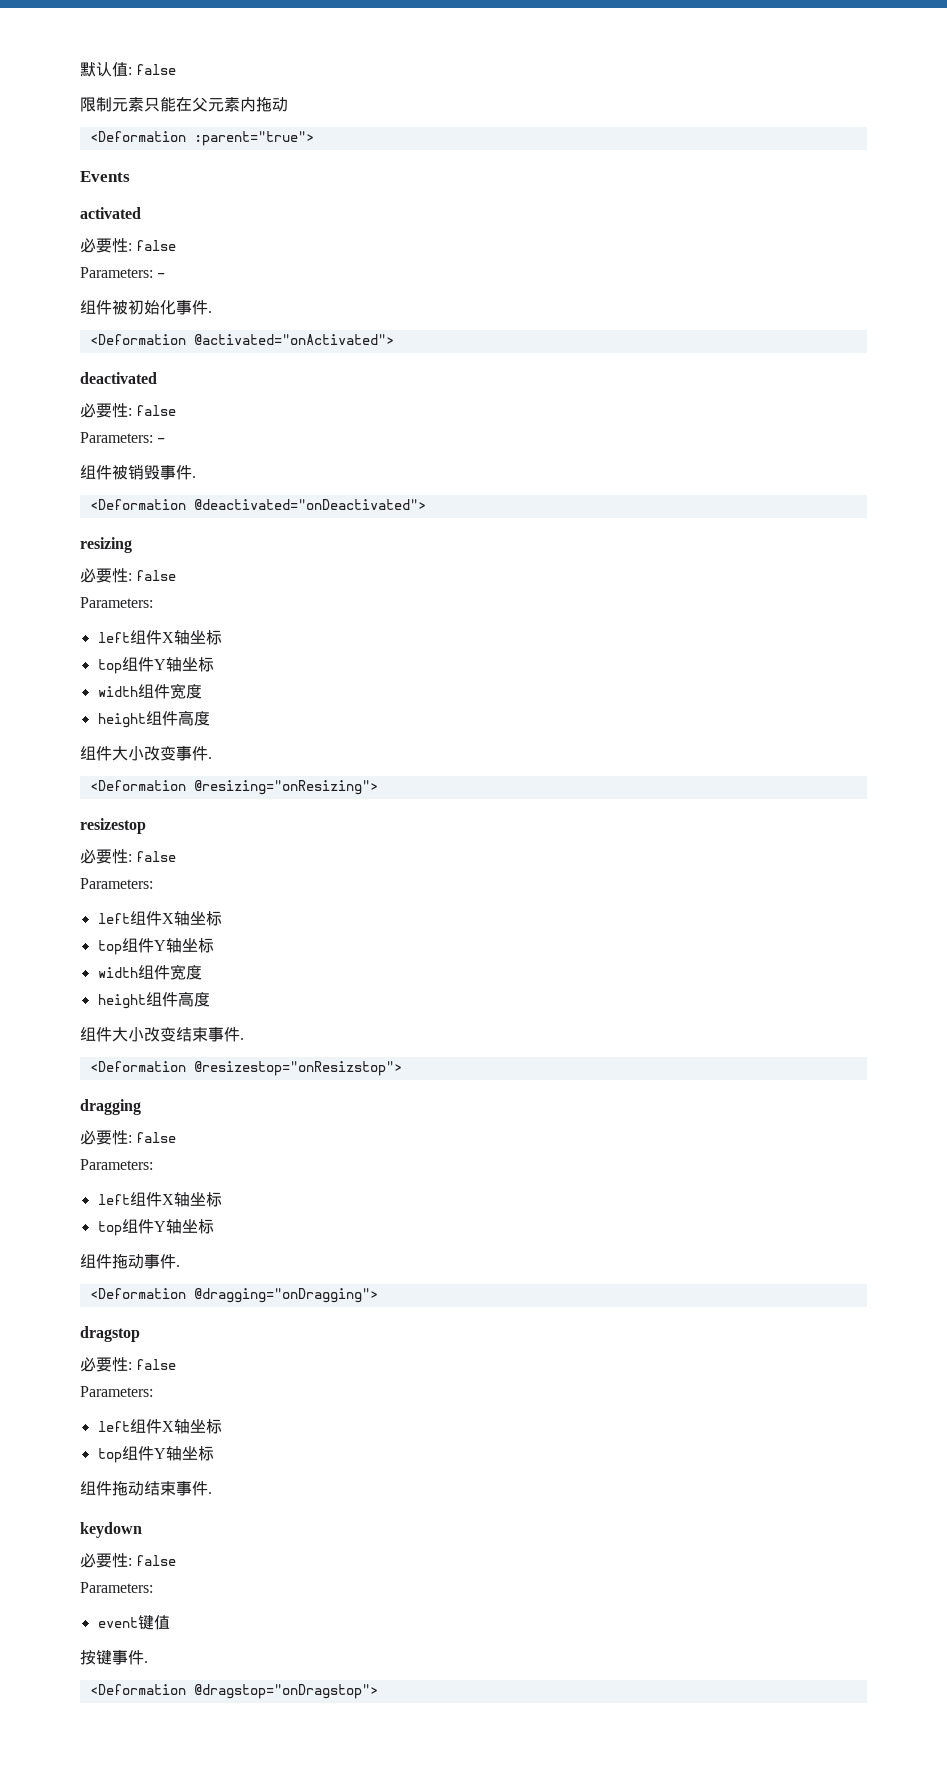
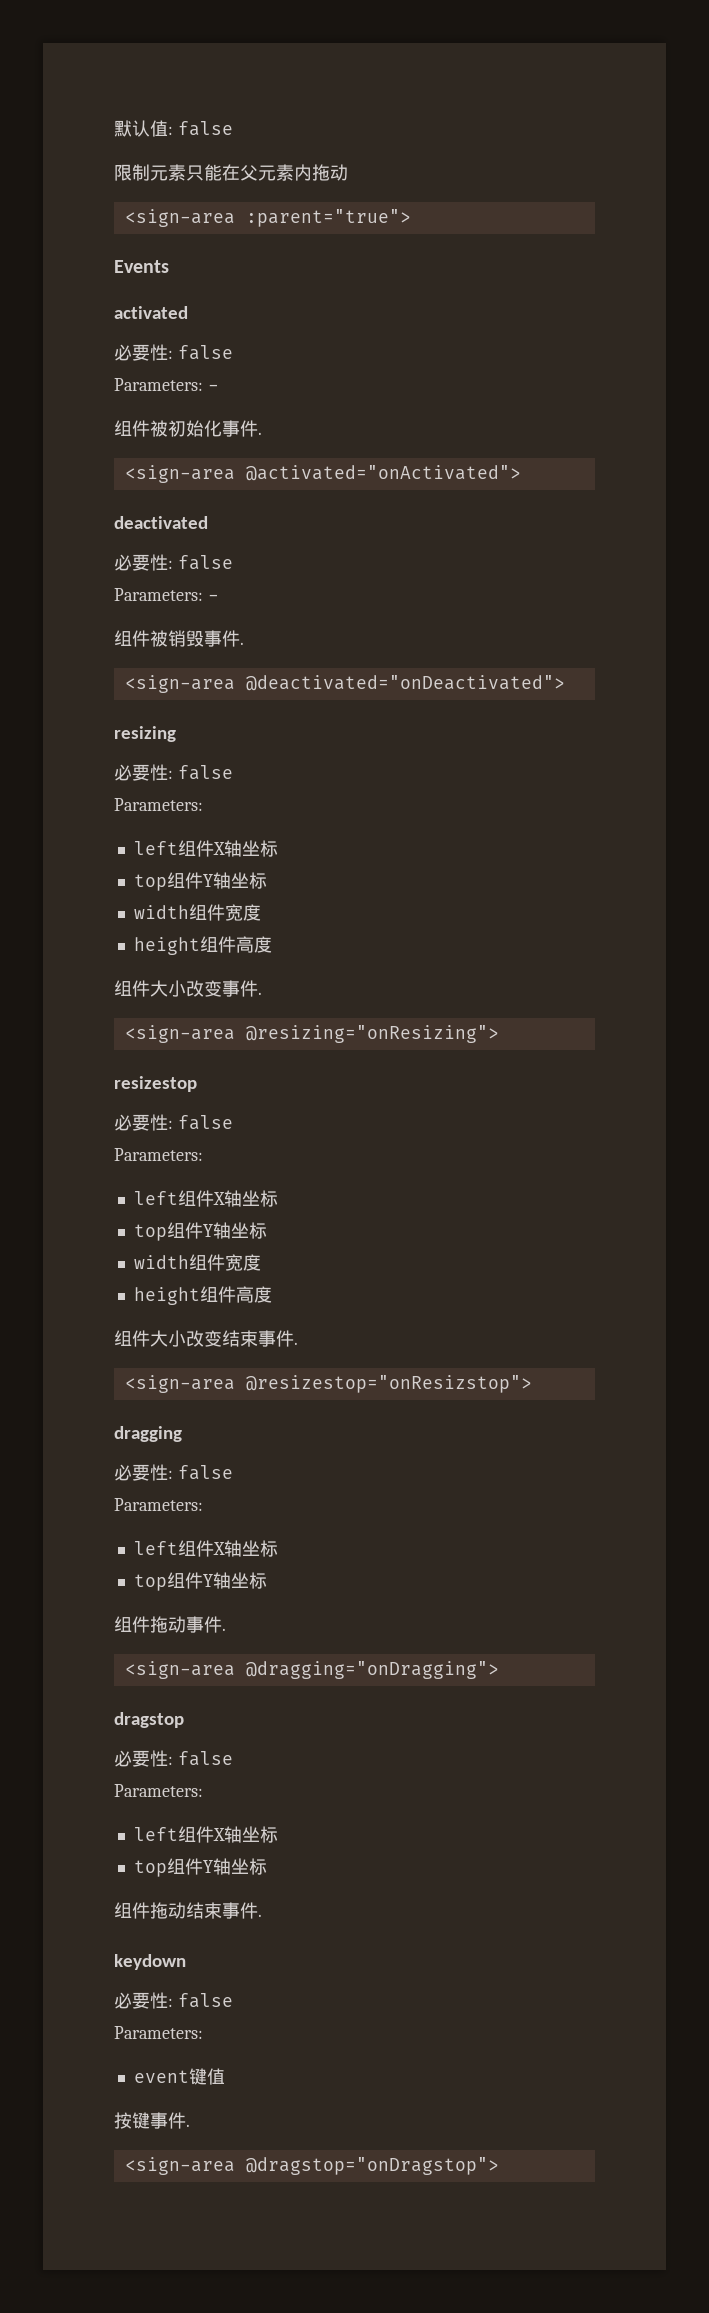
[89,131,186,142] <Deformation -> [124,209,235,227] <sign-area
[89,334,186,345] <Deformation -> [124,465,235,483] <sign-area
[89,499,186,510] <Deformation -> [124,675,235,693] <sign-area
[89,780,186,791] <Deformation -> [124,1025,235,1043] <sign-area
[89,1061,186,1072] <Deformation -> [124,1375,235,1393] <sign-area
[89,1288,186,1299] <Deformation -> [124,1661,235,1679] <sign-area
[89,1684,186,1695] <Deformation -> [124,2157,235,2175] <sign-area

